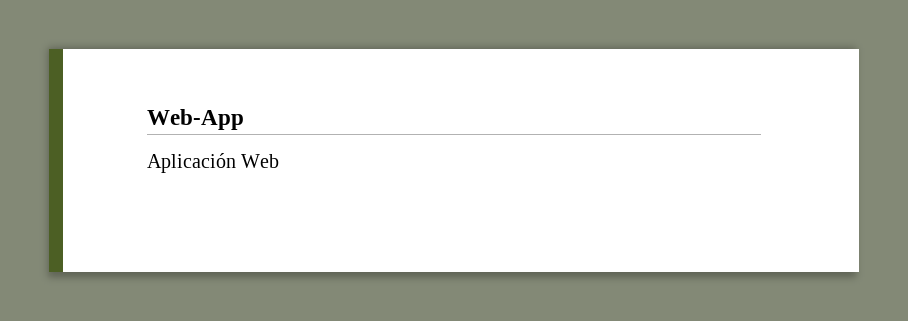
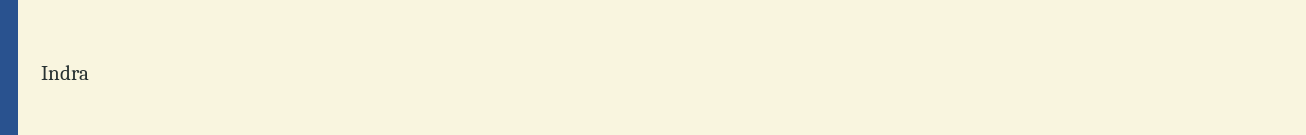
[147,109,244,130] [147,153,280,173] Web-App // Aplicación Web -> [41,65,89,80] Indra

